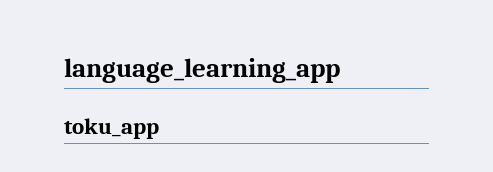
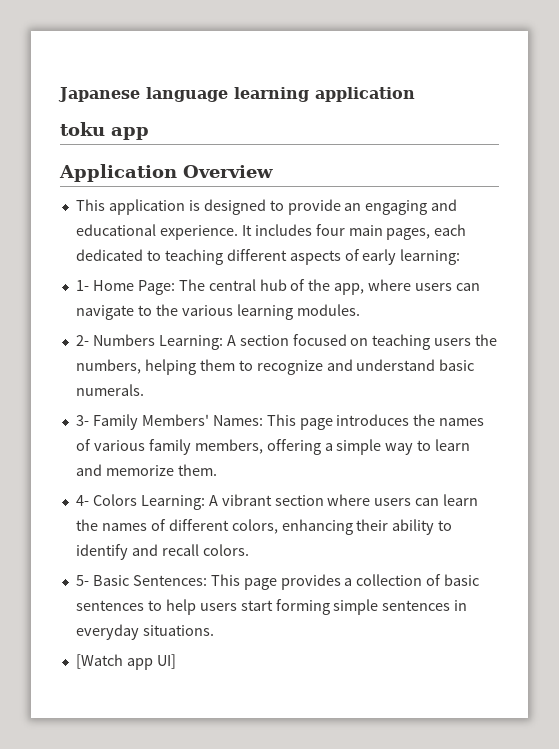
[64,58,340,83] [64,118,159,139] language_learning_app // toku_app -> [58,87,415,102] [60,122,149,140] [59,164,273,182] [75,199,458,215] [75,224,467,240] [75,249,461,265] [75,279,481,295] [75,304,360,320] [75,334,498,350] [75,359,475,375] [75,384,144,396] [75,414,485,430] [75,439,471,455] [75,464,217,476] [75,494,479,510] [75,519,453,535] [75,544,249,560] [75,574,480,590] [75,599,468,615] [75,624,214,640] [75,654,176,670] Japanese language learning application // toku app // Application Overview // This application is designed to provide an engaging and educational experience. It includes four main pages, each dedicated to teaching different aspects of early learning: // 1- Home Page: The central hub of the app, where users can navigate to the various learning modules. // 2- Numbers Learning: A section focused on teaching users the numbers, helping them to recognize and understand basic numerals. // 3- Family Members' Names: This page introduces the names of various family members, offering a simple way to learn and memorize them. // 4- Colors Learning: A vibrant section where users can learn the names of different colors, enhancing their ability to identify and recall colors. // 5- Basic Sentences: This page provides a collection of basic sentences to help users start forming simple sentences in everyday situations. // [Watch app UI]

